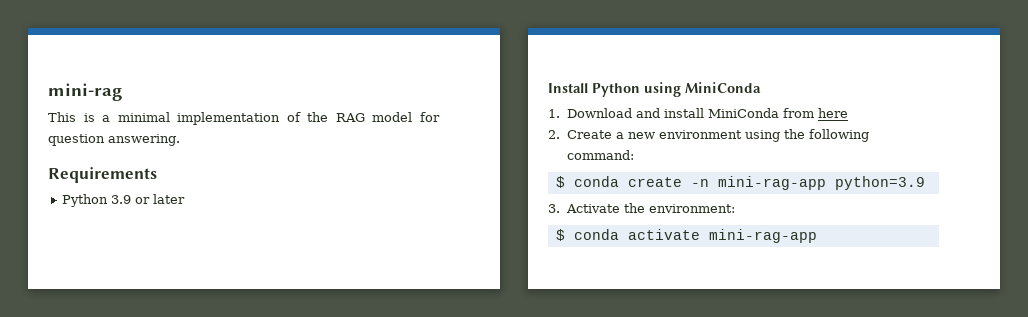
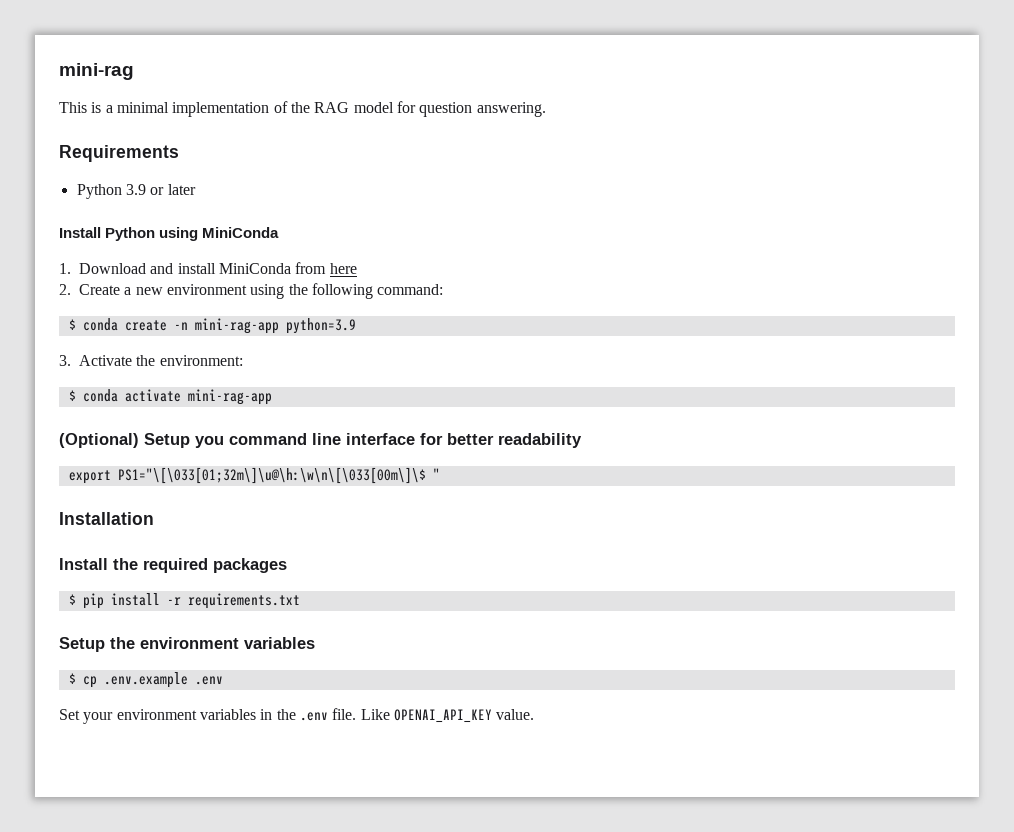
(817, 236) none -> [59,433,582,448] [68,467,440,484] [59,512,154,525] [59,558,287,573] [68,593,300,609] [59,637,315,652] [68,672,223,688] [59,708,535,724] // (Optional) Setup you command line interface for better readability // export PS1="\[\033[01;32m\]\u@\h:\w\n\[\033[00m\]\$ " // Installation // Install the required packages // $ pip install -r requirements.txt // Setup the environment variables // $ cp .env.example .env // Set your environment variables in the .env file. Like OPENAI_API_KEY value.

